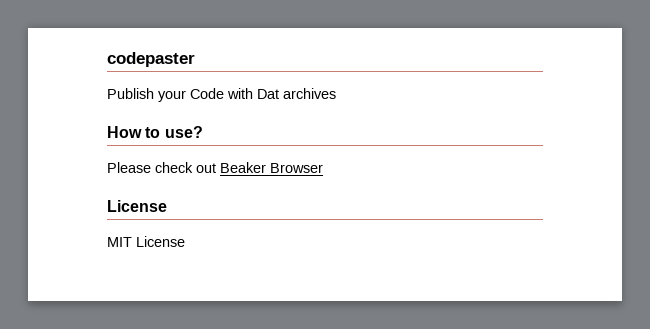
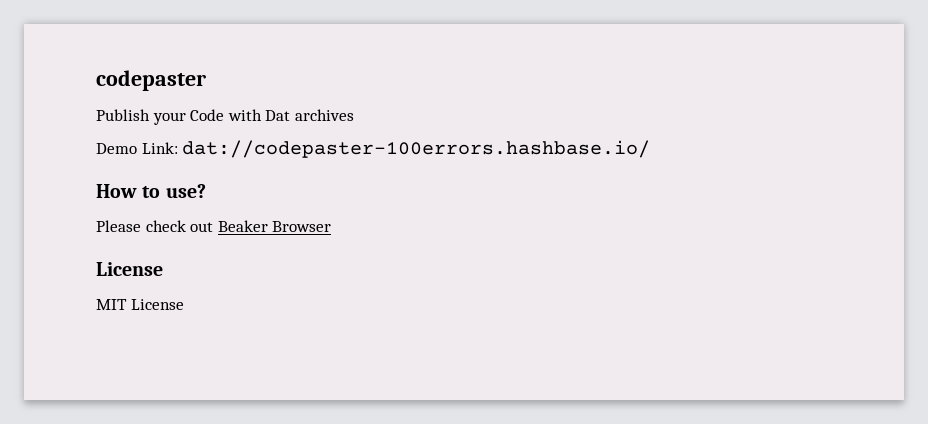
(336, 93) none -> [96,140,651,158] // Demo Link: dat://codepaster-100errors.hashbase.io/

